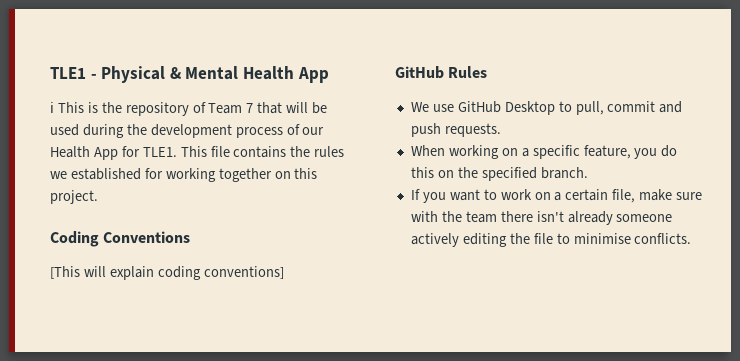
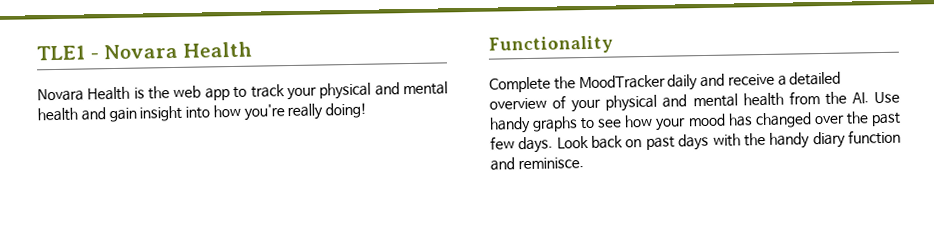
[101,66,329,83] [50,102,328,116] [50,124,325,138] [50,146,345,160] [50,168,318,182] [50,190,98,204] [50,231,191,247] [50,266,284,280] [395,66,488,79] [410,101,683,115] [410,123,501,137] [410,145,678,159] [410,167,588,181] [410,189,703,203] [410,211,673,225] [410,233,692,247] Physical & Mental Health App // ℹ This is the repository of Team 7 that will be used during the development process of our Health App for TLE1. This file contains the rules we established for working together on this project. // Coding Conventions // [This will explain coding conventions] // GitHub Rules // We use GitHub Desktop to pull, commit and push requests. // When working on a specific feature, you do this on the specified branch. // If you want to work on a certain file, make sure with the team there isn't already someone actively editing the file to minimise conflicts. -> [103,41,252,60] [37,81,449,102] [37,102,368,123] [488,35,613,55] [489,71,842,93] [489,91,900,113] [489,111,901,134] [490,129,901,154] [490,157,584,171] Novara Health // Novara Health is the web app to track your physical and mental health and gain insight into how you're really doing! // Functionality // Complete the MoodTracker daily and receive a detailed overview of your physical and mental health from the AI. Use handy graphs to see how your mood has changed over the past few days. Look back on past days with the handy diary function and reminisce.

